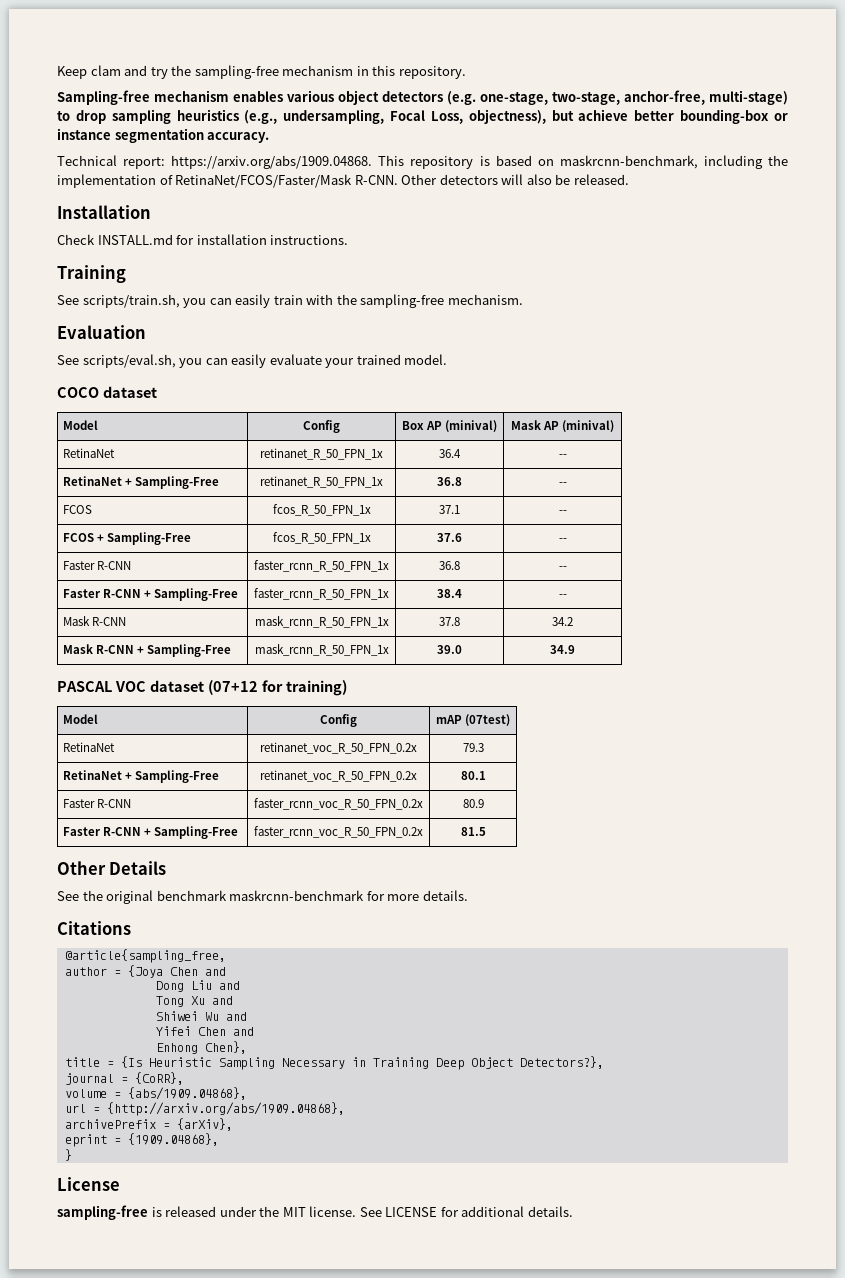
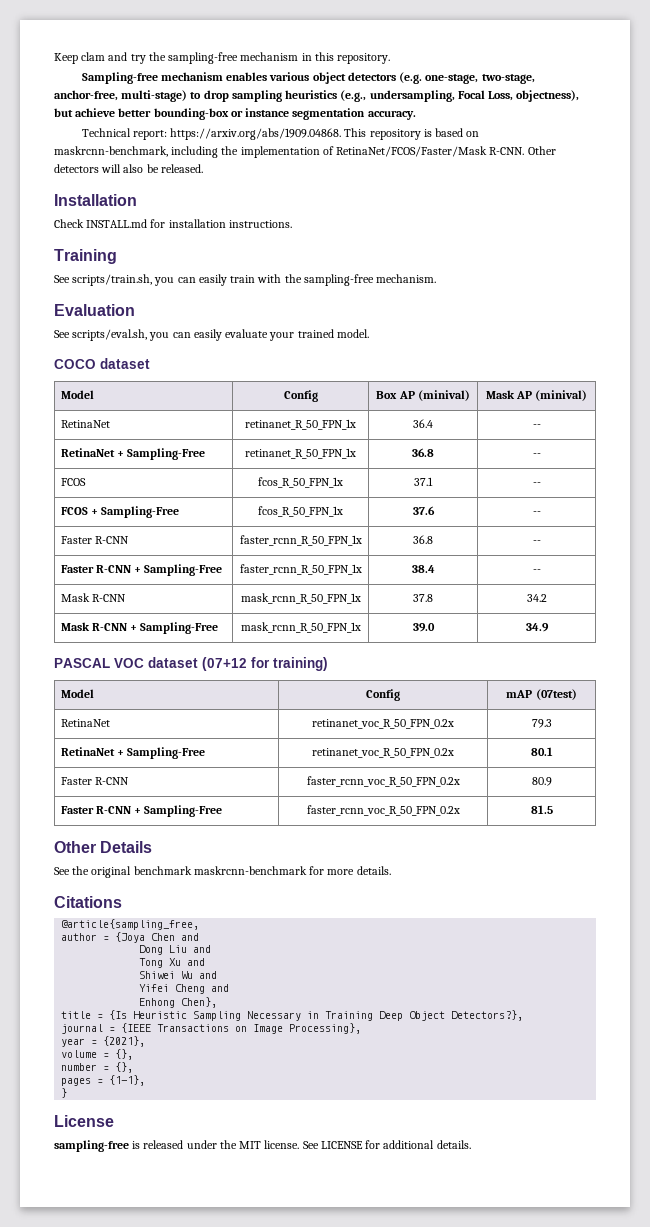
[197,1027,226,1036] Chen -> [175,984,206,994] Cheng
[134,1072,184,1085] [64,1087,247,1100] [64,1102,345,1116] [64,1118,233,1131] [64,1133,219,1147] {CoRR}, // volume = {abs/1909.04868}, // url = {http://arxiv.org/abs/1909.04868}, // archivePrefix = {arXiv}, // eprint = {1909.04868}, -> [121,1023,362,1034] [61,1036,146,1047] [61,1049,134,1060] [61,1062,134,1073] [61,1075,146,1086] {IEEE Transactions on Image Processing}, // year = {2021}, // volume = {}, // number = {}, // pages = {1-1},

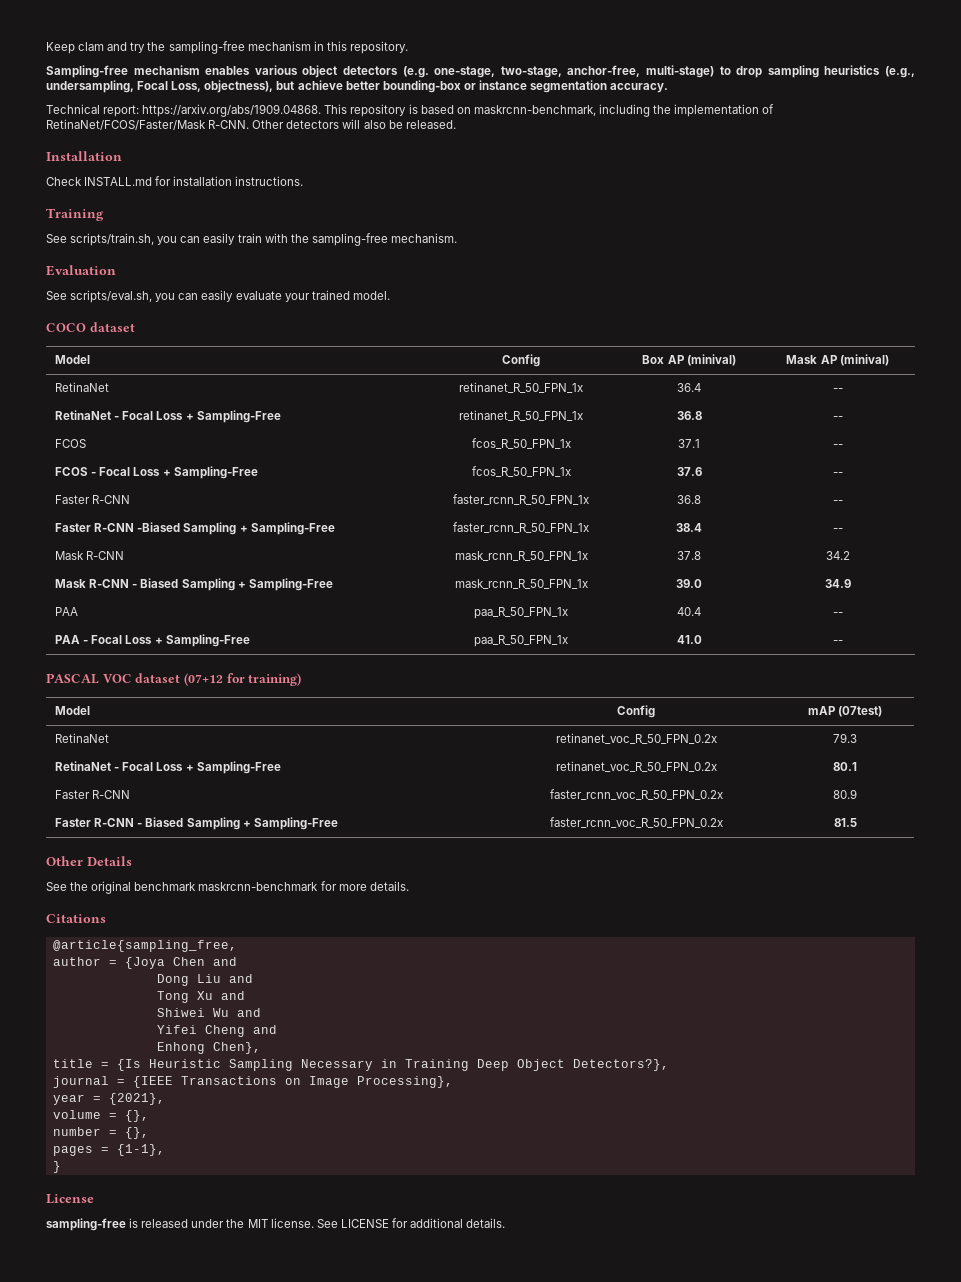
(115, 452) none -> [114,411,184,420] - Focal Loss
(88, 511) none -> [91,467,161,476] - Focal Loss
(131, 569) none -> [137,522,237,535] -Biased Sampling
(127, 627) none -> [132,578,235,591] - Biased Sampling
(549, 627) none -> [55,607,79,616] [474,607,568,619] [677,607,701,616] [832,612,843,616] [55,634,250,647] [474,635,568,647] [676,635,702,644] [832,640,843,644] // PAA | paa_R_50_FPN_1x | 40.4 | -- // PAA - Focal Loss + Sampling-Free | paa_R_50_FPN_1x | 41.0 | --
(115, 751) none -> [114,762,184,771] - Focal Loss
(131, 810) none -> [137,817,240,830] - Biased Sampling

